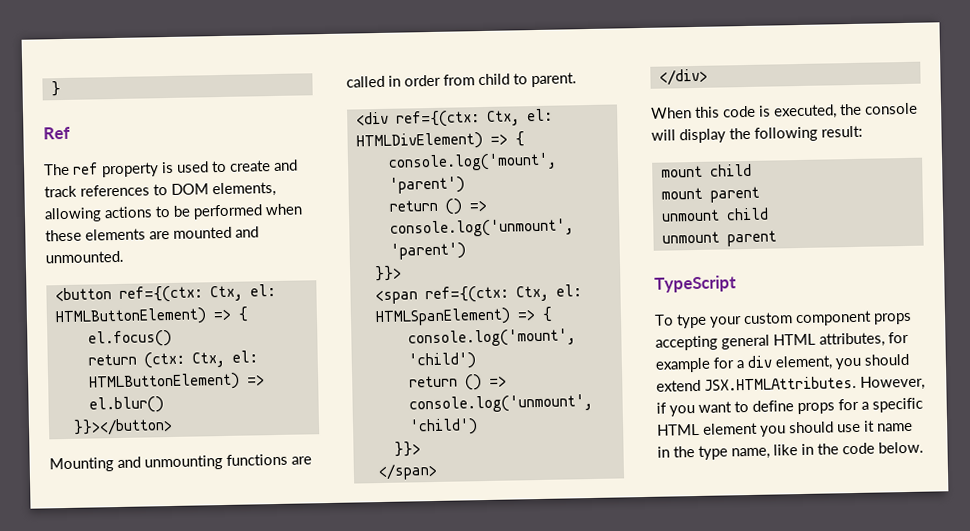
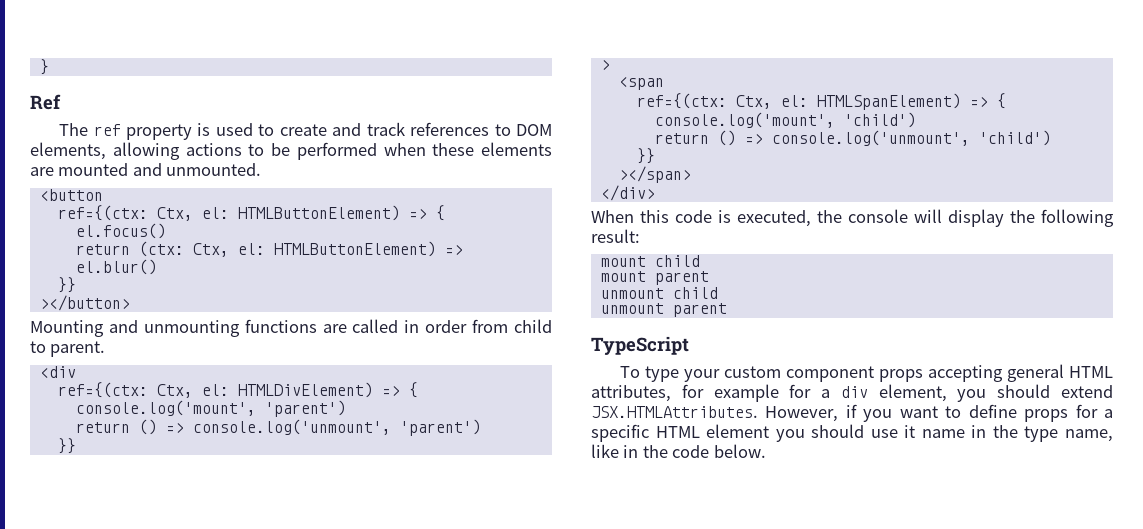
(112, 294) none -> (103, 195) //
[72,417,173,436] }}></button> -> [57,277,76,293] [39,295,130,311] }} // ></button>
(389, 118) none -> (76, 372) //
[373,265,402,282] }}> -> [57,438,76,454] [600,60,610,70] }} // >
(418, 297) none -> (664, 83) //
[393,441,421,457] [377,462,438,481] }}> // </span> -> [636,148,655,164] [618,166,691,183] }} // ></span>

